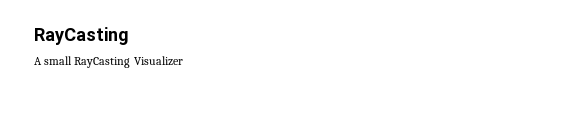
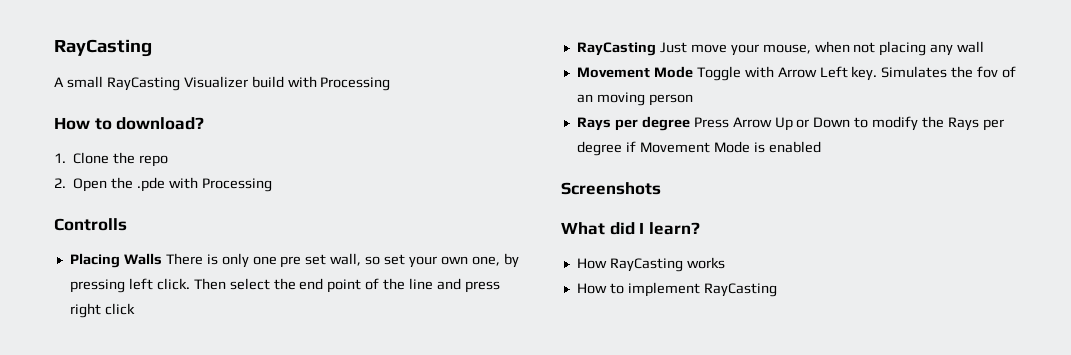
(183, 61) none -> [251,76,391,91] [54,117,205,130] [54,152,169,167] [54,177,272,192] [54,218,127,231] [69,253,519,268] [69,278,500,293] [69,303,135,318] [576,41,985,56] [576,66,1017,81] [576,92,693,106] [576,116,1004,131] [576,141,821,156] [561,182,661,195] [561,222,700,235] [576,257,725,272] [576,282,777,297] build with Processing // How to download? // 1. Clone the repo // 2. Open the .pde with Processing // Controlls // Placing Walls There is only one pre set wall, so set your own one, by pressing left click. Then select the end point of the line and press right click // RayCasting Just move your mouse, when not placing any wall // Movement Mode Toggle with Arrow Left key. Simulates the fov of an moving person // Rays per degree Press Arrow Up or Down to modify the Rays per degree if Movement Mode is enabled // Screenshots // What did I learn? // How RayCasting works // How to implement RayCasting

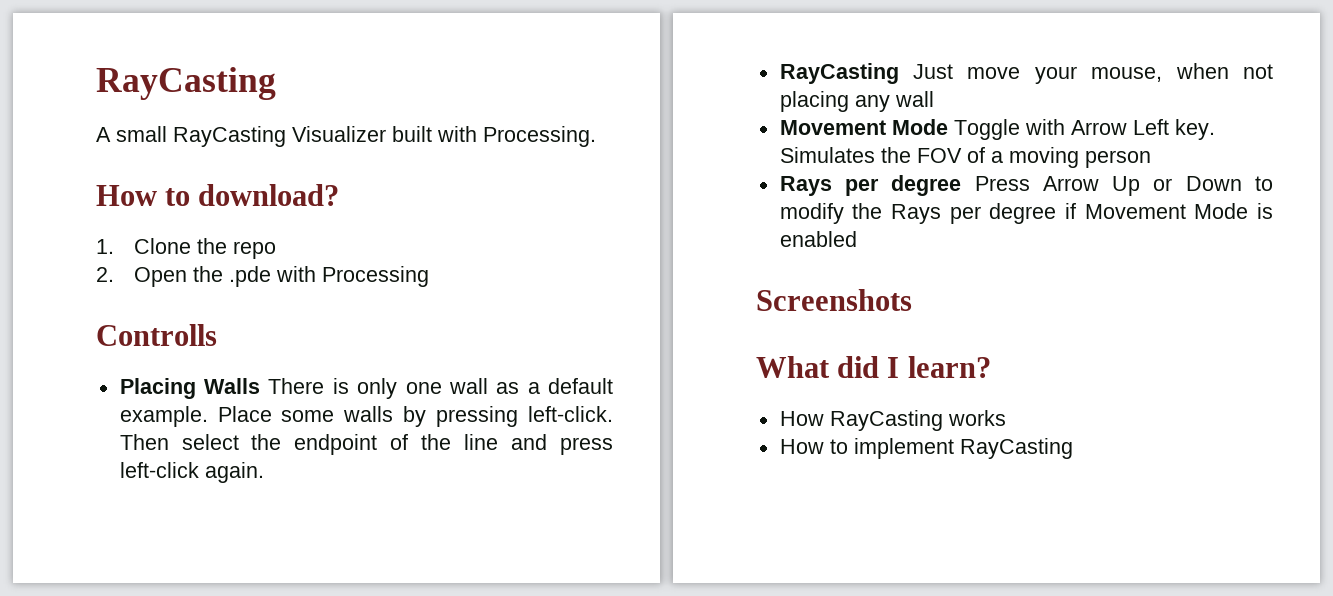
[251,76,391,91] build with Processing -> [392,126,596,147] built with Processing.
[280,253,519,268] [69,278,190,293] pre set wall, so set your own one, by pressing left click. -> [448,378,613,394] [119,406,613,427] wall as a default example. Place some walls by pressing left-click.
[299,278,362,293] end point -> [294,434,378,455] endpoint
[69,303,135,318] right click -> [119,462,264,483] left-click again.
[977,66,1017,78] [576,94,593,103] fov of an -> [916,147,1003,163] FOV of a

